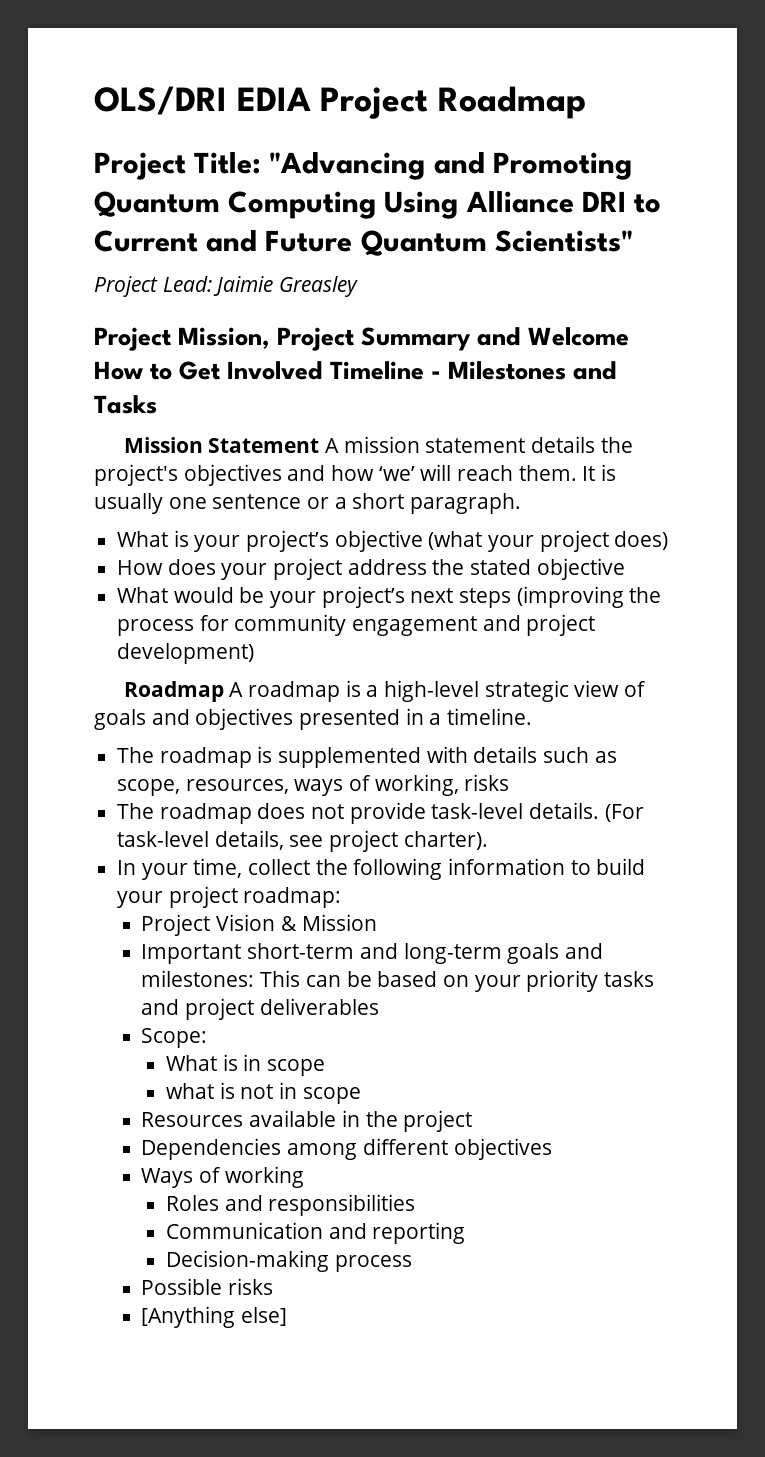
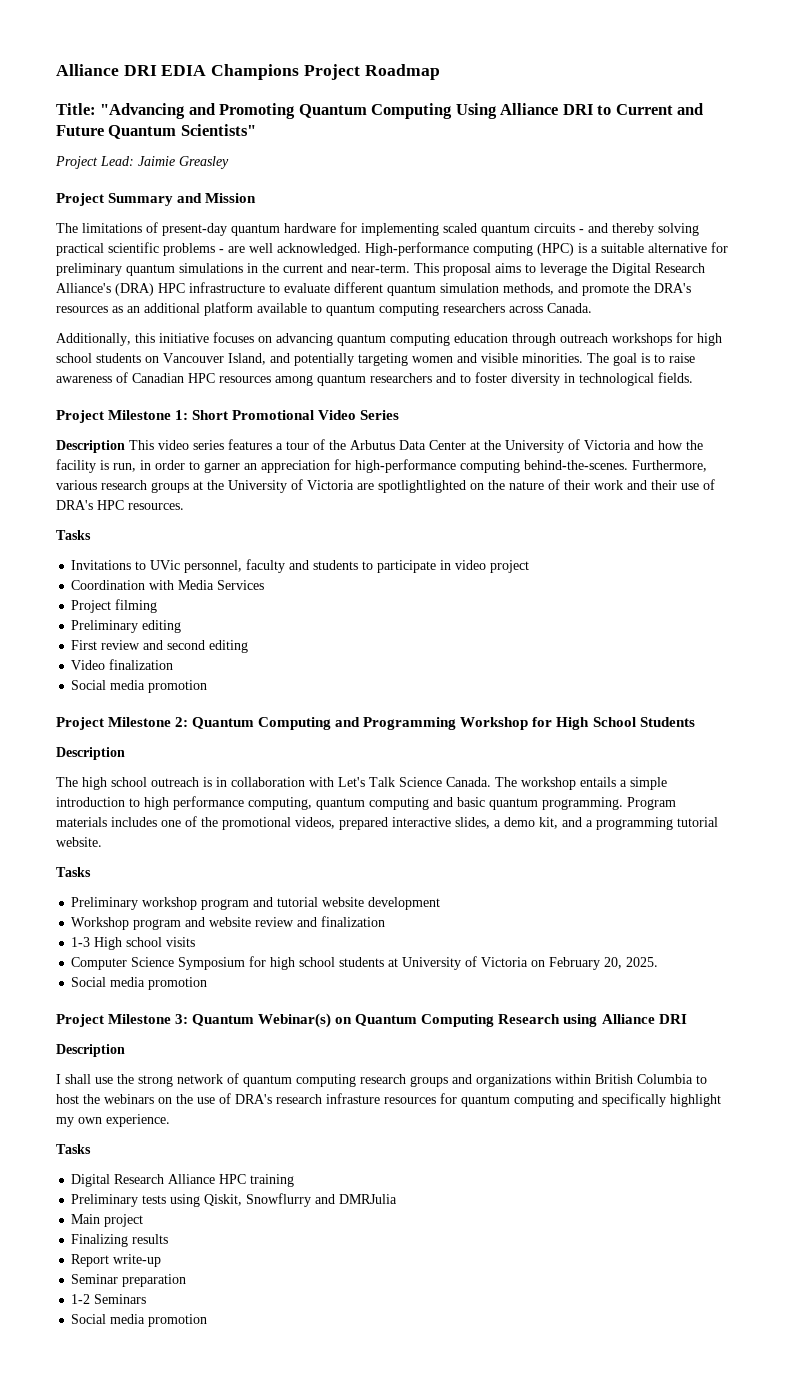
[94,86,311,115] OLS/DRI EDIA -> [56,64,300,80] Alliance DRI EDIA Champions
[94,152,186,180] Project -> (440, 72) none
[178,327,630,351] [94,361,618,380] [94,395,157,414] [123,436,633,453] [94,464,617,486] [94,493,522,514] [117,530,669,552] [117,558,625,580] [117,586,662,608] [117,614,596,636] [117,643,255,664] [123,680,646,702] [94,708,533,730] [117,746,617,768] [117,774,510,796] [117,802,644,824] [117,830,488,852] [117,858,646,880] [117,886,342,908] [141,914,377,936] [141,943,603,964] [141,970,654,992] [141,998,379,1020] [141,1028,208,1048] [165,1054,325,1076] [165,1082,361,1104] [141,1110,473,1132] [141,1138,552,1160] [141,1166,304,1188] [165,1194,416,1216] [165,1222,466,1244] [165,1250,412,1272] [141,1278,274,1295] [141,1306,288,1328] Mission, Project Summary and Welcome How to Get Involved Timeline - Milestones and Tasks // Mission Statement A mission statement details the project's objectives and how ‘we’ will reach them. It is usually one sentence or a short paragraph. // What is your project’s objective (what your project does) // How does your project address the stated objective // What would be your project’s next steps (improving the process for community engagement and project development) // Roadmap A roadmap is a high-level strategic view of goals and objectives presented in a timeline. // The roadmap is supplemented with details such as scope, resources, ways of working, risks // The roadmap does not provide task-level details. (For task-level details, see project charter). // In your time, collect the following information to build your project roadmap: // Project Vision & Mission // Important short-term and long-term goals and milestones: This can be based on your priority tasks and project deliverables // Scope: // What is in scope // what is not in scope // Resources available in the project // Dependencies among different objectives // Ways of working // Roles and responsibilities // Communication and reporting // Decision-making process // Possible risks // [Anything else] -> [108,193,257,206] [56,222,699,236] [56,242,728,256] [56,263,705,276] [56,282,691,296] [56,302,592,316] [56,332,722,346] [56,353,695,366] [56,372,693,386] [56,410,400,423] [56,439,703,453] [56,459,707,473] [56,479,715,493] [56,500,184,510] [56,530,91,540] [71,559,530,573] [71,580,265,590] [71,599,158,613] [71,620,182,633] [71,640,249,653] [71,659,174,670] [71,680,208,693] [56,717,695,730] [56,747,125,760] [56,777,667,790] [56,796,676,810] [56,816,718,830] [56,837,102,847] [56,867,91,877] [71,897,441,910] [71,916,386,930] [71,937,196,950] [71,956,659,970] [71,977,208,990] [56,1013,687,1028] [56,1044,125,1057] [56,1073,707,1087] [56,1093,721,1107] [56,1114,170,1127] [56,1144,91,1154] [71,1174,295,1187] [71,1193,398,1207] [71,1214,144,1227] [71,1234,169,1247] [71,1254,162,1267] [71,1274,187,1287] [71,1294,147,1304] [71,1314,208,1327] Summary and Mission // The limitations of present-day quantum hardware for implementing scaled quantum circuits - and thereby solving practical scientific problems - are well acknowledged. High-performance computing (HPC) is a suitable alternative for preliminary quantum simulations in the current and near-term. This proposal aims to leverage the Digital Research Alliance's (DRA) HPC infrastructure to evaluate different quantum simulation methods, and promote the DRA's resources as an additional platform available to quantum computing researchers across Canada. // Additionally, this initiative focuses on advancing quantum computing education through outreach workshops for high school students on Vancouver Island, and potentially targeting women and visible minorities. The goal is to raise awareness of Canadian HPC resources among quantum researchers and to foster diversity in technological fields. // Project Milestone 1: Short Promotional Video Series // Description This video series features a tour of the Arbutus Data Center at the University of Victoria and how the facility is run, in order to garner an appreciation for high-performance computing behind-the-scenes. Furthermore, various research groups at the University of Victoria are spotlightlighted on the nature of their work and their use of DRA's HPC resources. // Tasks // Invitations to UVic personnel, faculty and students to participate in video project // Coordination with Media Services // Project filming // Preliminary editing // First review and second editing // Video finalization // Social media promotion // Project Milestone 2: Quantum Computing and Programming Workshop for High School Students // Description // The high school outreach is in collaboration with Let's Talk Science Canada. The workshop entails a simple introduction to high performance computing, quantum computing and basic quantum programming. Program materials includes one of the promotional videos, prepared interactive slides, a demo kit, and a programming tutorial website. // Tasks // Preliminary workshop program and tutorial website development // Workshop program and website review and finalization // 1-3 High school visits // Computer Science Symposium for high school students at University of Victoria on February 20, 2025. // Social media promotion // Project Milestone 3: Quantum Webinar(s) on Quantum Computing Research using Alliance DRI // Description // I shall use the strong network of quantum computing research groups and organizations within British Columbia to host the webinars on the use of DRA's research infrasture resources for quantum computing and specifically highlight my own experience. // Tasks // Digital Research Alliance HPC training // Preliminary tests using Qiskit, Snowflurry and DMRJulia // Main project // Finalizing results // Report write-up // Seminar preparation // 1-2 Seminars // Social media promotion

